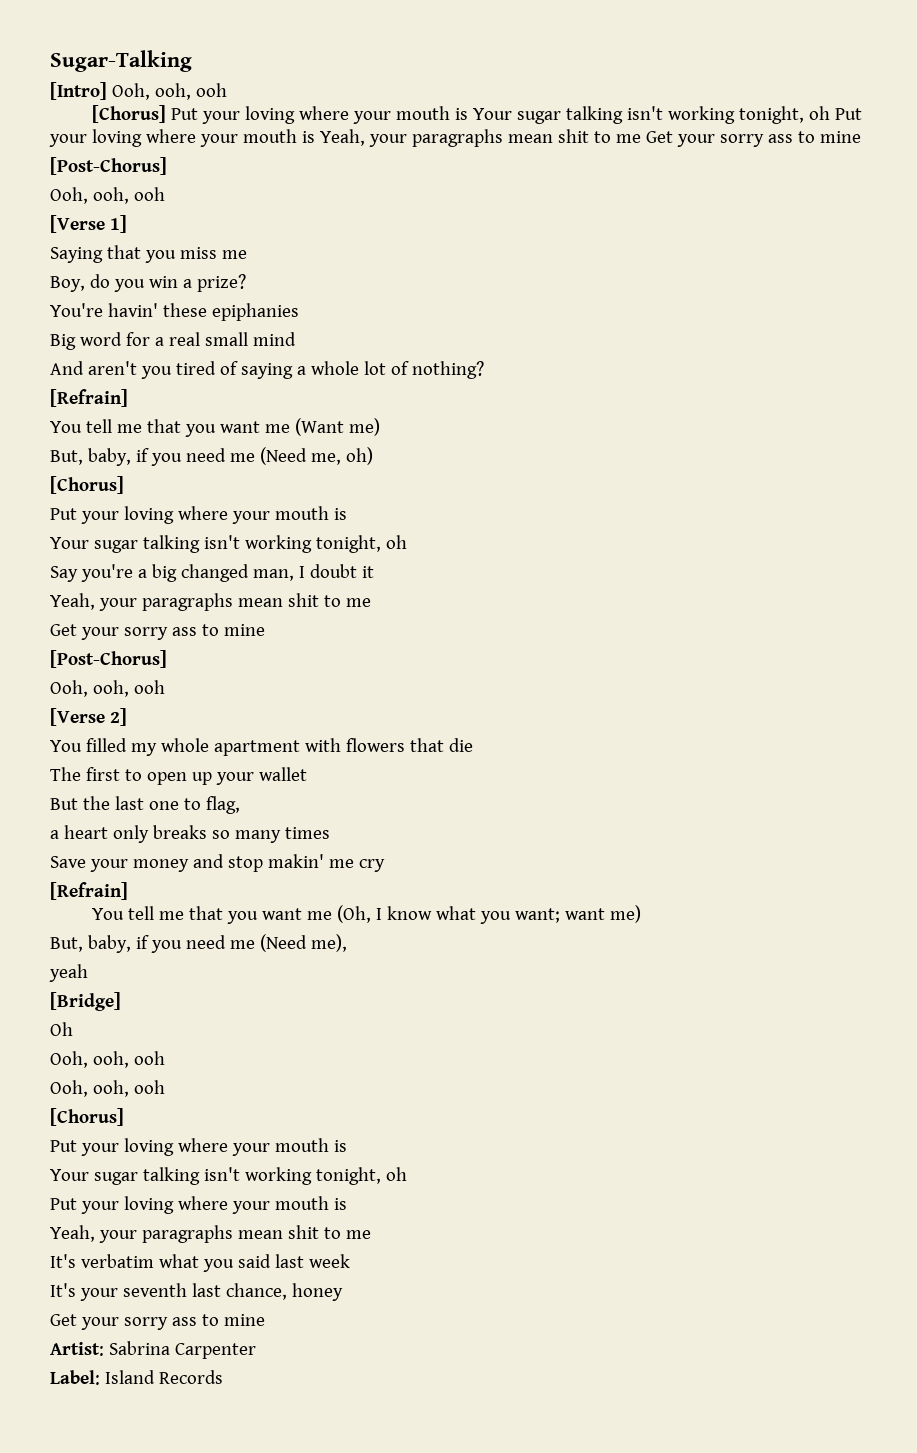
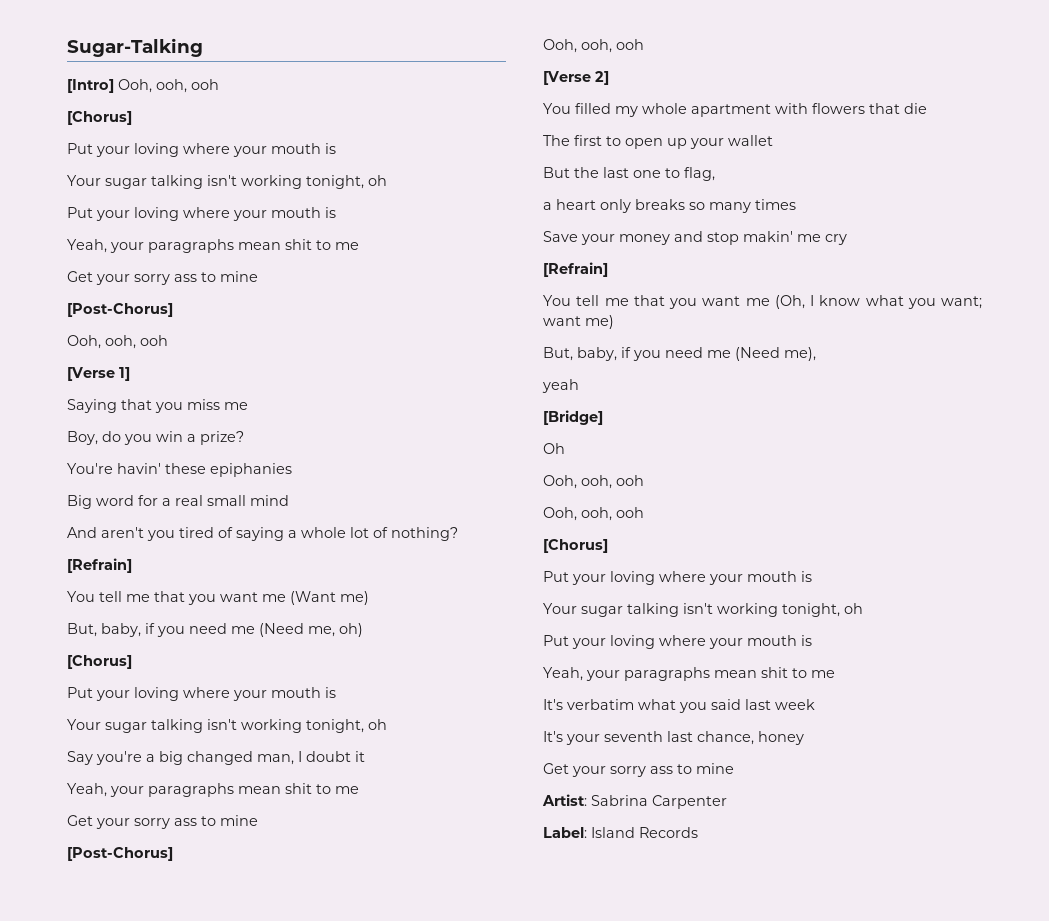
[170,106,862,124] [49,129,641,147] Put your loving where your mouth is Your sugar talking isn't working tonight, oh Put your loving where your mouth is Yeah, your paragraphs mean shit to me -> [67,143,336,157] [67,175,387,189] [67,207,336,221] [67,239,359,253] // Put your loving where your mouth is // Your sugar talking isn't working tonight, oh // Put your loving where your mouth is // Yeah, your paragraphs mean shit to me //

